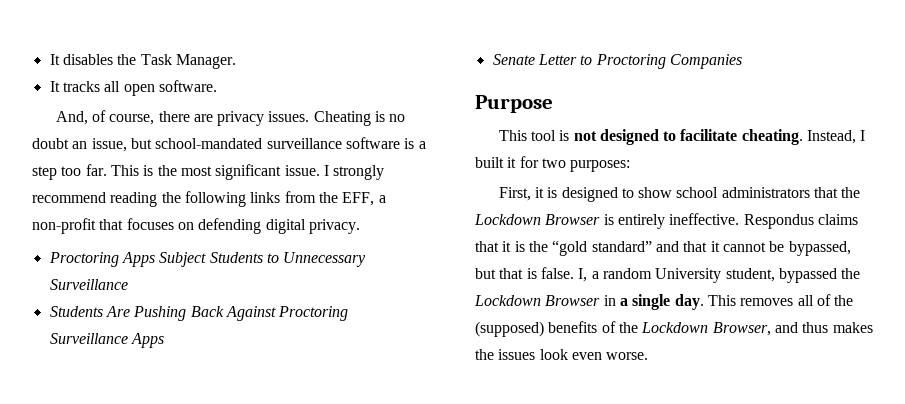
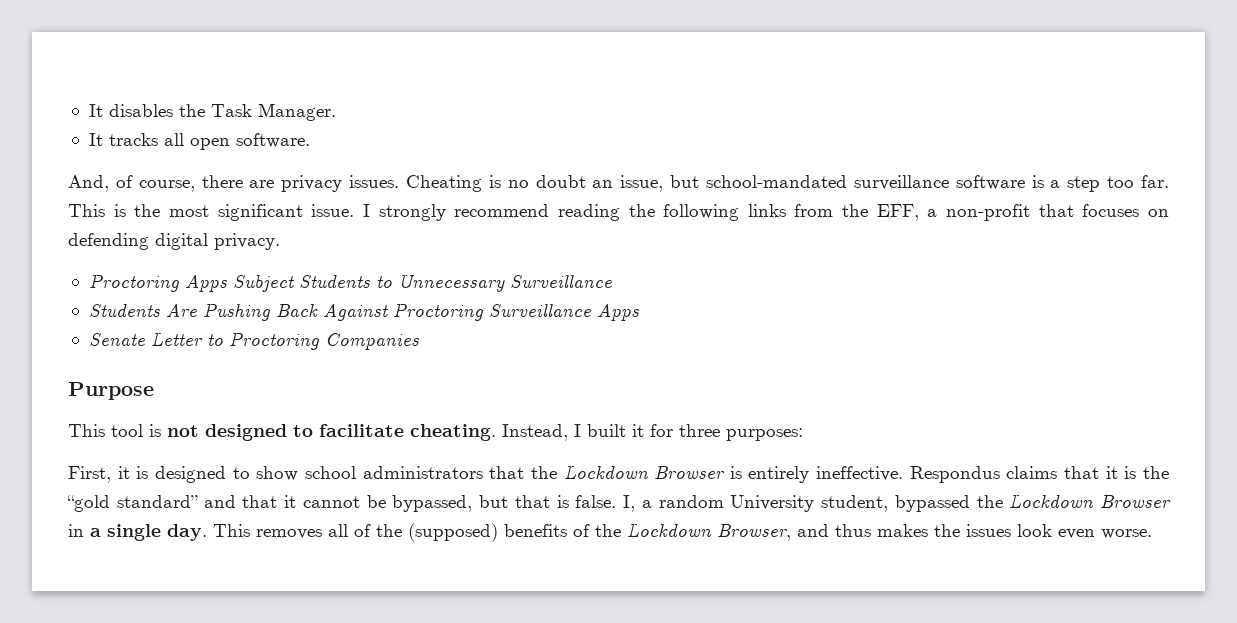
[541,158,566,168] two -> [679,424,720,437] three

